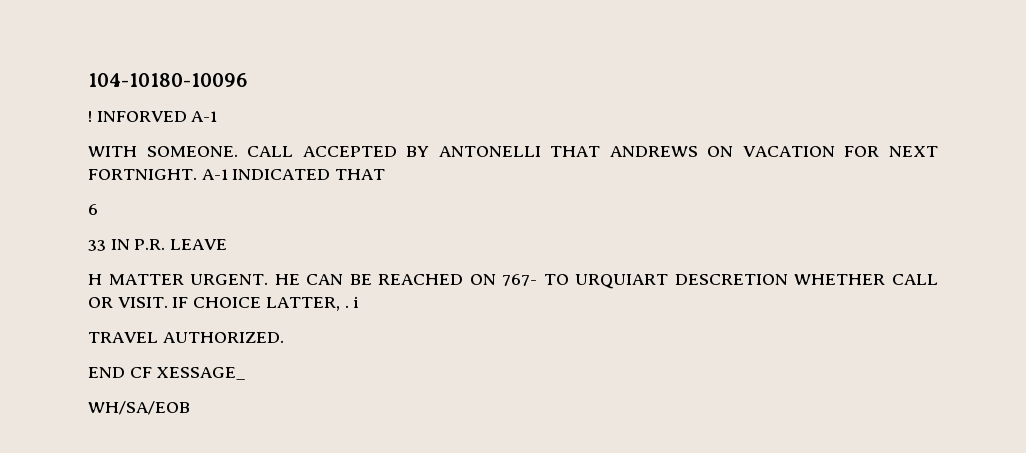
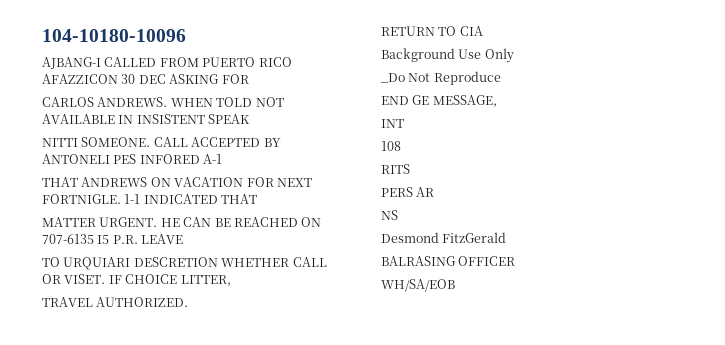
[88,111,218,122] [88,146,541,157] ! INFORVED A-1 // WITH SOMEONE. CALL ACCEPTED BY ANTONELLI -> [42,57,292,69] [42,74,249,84] [42,97,284,107] [42,114,251,124] [42,137,281,147] [42,154,223,164] AJBANG-I CALLED FROM PUERTO RICO AFAZZICON 30 DEC ASKING FOR // CARLOS ANDREWS. WHEN TOLD NOT AVAILABLE IN INSISTENT SPEAK // NITTI SOMEONE. CALL ACCEPTED BY ANTONELI PES INFORED A-1 //
[88,169,228,180] FORTNIGHT. A-1 -> [42,194,141,204] FORTNIGLE. 1-1
[88,204,98,215] [88,239,228,251] [88,274,102,285] 6 // 33 IN P.R. LEAVE // H -> (258, 199) none
[502,274,669,289] 767- TO URQUIART -> [42,234,184,244] [42,257,131,270] 707-6135 I5 P.R. LEAVE // TO URQUIARI
[117,297,168,308] VISIT. -> [64,274,106,284] VISET.
[265,296,360,311] LATTER, . i -> [180,275,231,286] LITTER,
[88,367,246,380] END CF XESSAGE_ -> [381,26,483,36] [381,48,514,63] [380,71,501,85] [381,95,497,107] [381,119,404,128] [381,141,401,151] [381,164,410,174] [381,187,435,197] [381,210,398,220] [381,232,507,243] [381,256,516,266] RETURN TO CIA // Background Use Only // _Do Not Reproduce // END GE MESSAGE, // INT // 108 // RITS // PERS AR // NS // Desmond FitzGerald // BALRASING OFFICER

